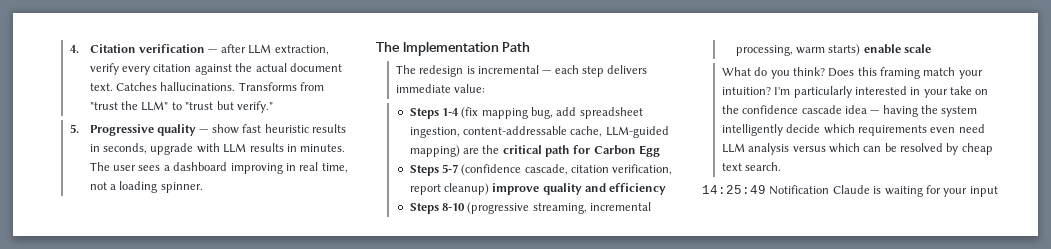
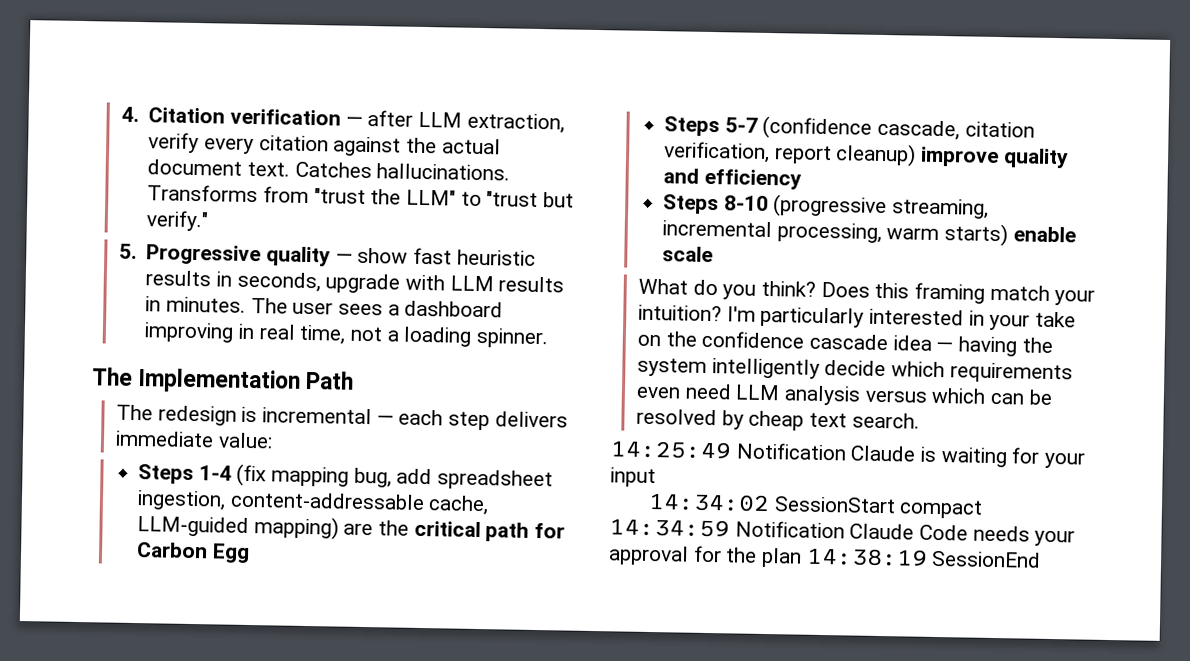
(998, 191) none -> [648,492,984,519] [609,518,1076,547] [608,545,1042,568] // 14:34:02 SessionStart compact 14:34:59 Notification Claude Code needs your approval for the plan 14:38:19 SessionEnd

